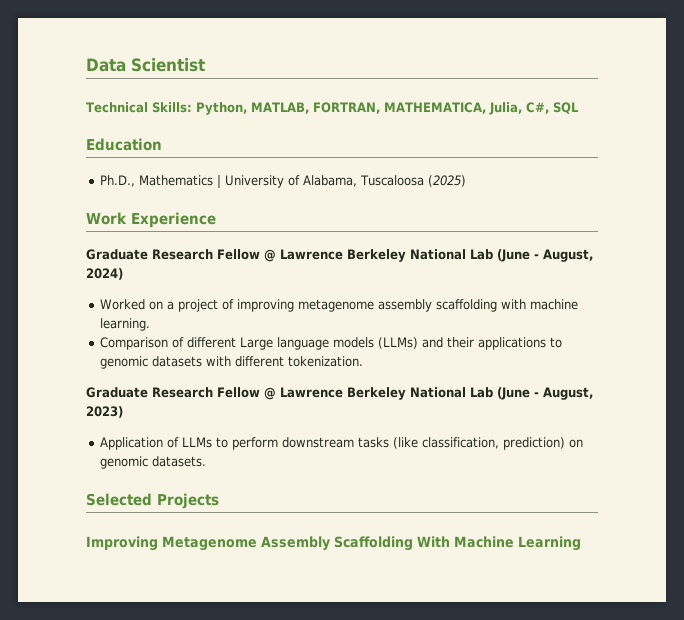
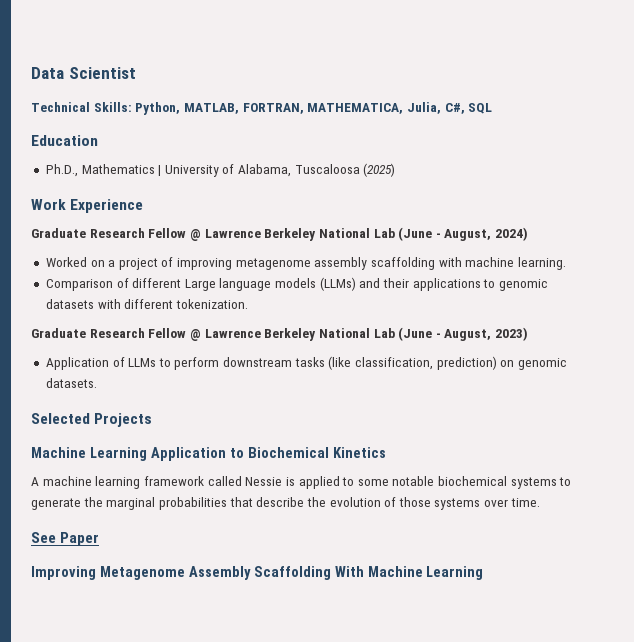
(219, 501) none -> [31,447,386,461] [31,476,572,489] [31,497,540,510] [31,532,100,546] // Machine Learning Application to Biochemical Kinetics // A machine learning framework called Nessie is applied to some notable biochemical systems to generate the marginal probabilities that describe the evolution of those systems over time. // See Paper

